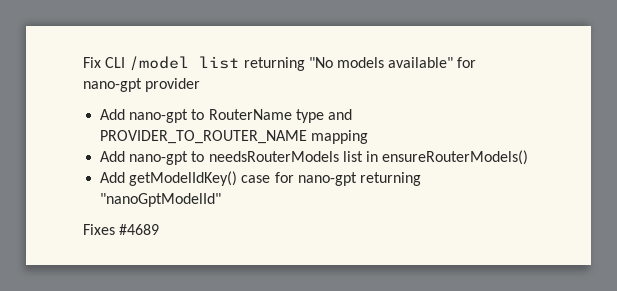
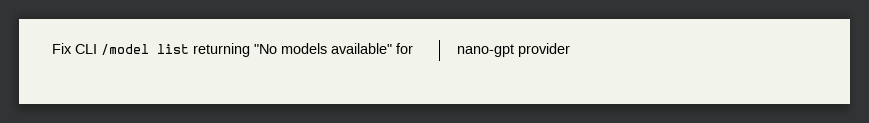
[100,109,352,123] [100,130,369,144] [100,150,529,165] [100,171,421,186] [100,193,222,207] [83,224,160,235] // Add nano-gpt to RouterName type and PROVIDER_TO_ROUTER_NAME mapping // Add nano-gpt to needsRouterModels list in ensureRouterModels() // Add getModelIdKey() case for nano-gpt returning "nanoGptModelId" // Fixes #4689 -> (570, 50) none

